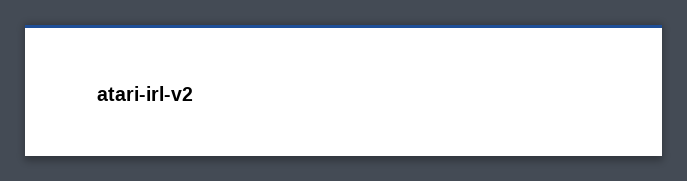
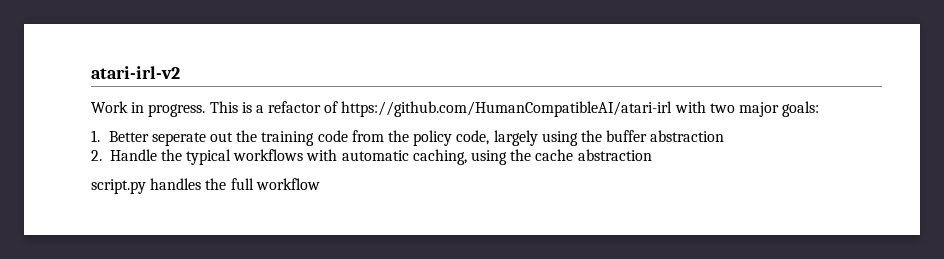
(193, 93) none -> [91,101,820,117] [91,130,725,146] [91,149,652,165] [91,178,320,194] // Work in progress. This is a refactor of https://github.com/HumanCompatibleAI/atari-irl with two major goals: // 1. Better seperate out the training code from the policy code, largely using the buffer abstraction // 2. Handle the typical workflows with automatic caching, using the cache abstraction // script.py handles the full workflow

